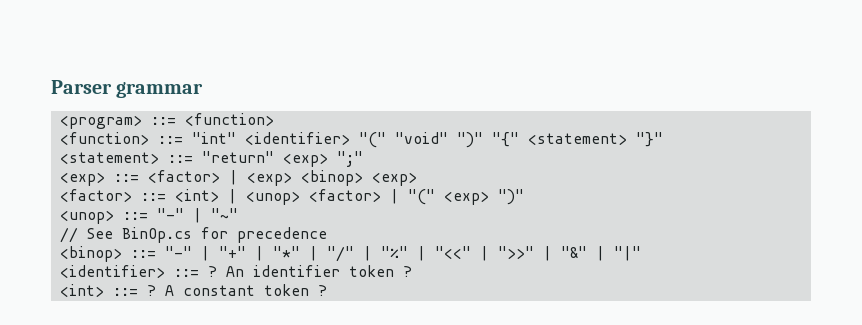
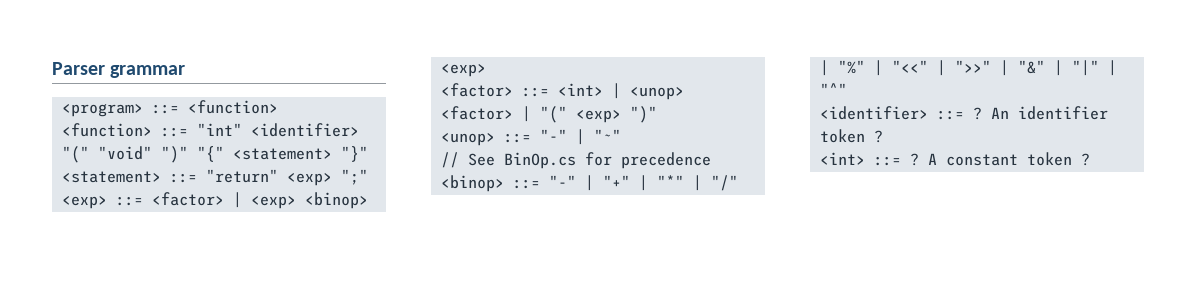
(642, 253) none -> [1108,60,1118,76] [820,83,848,96] | "^"

